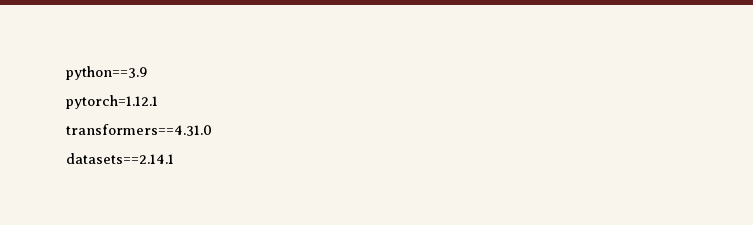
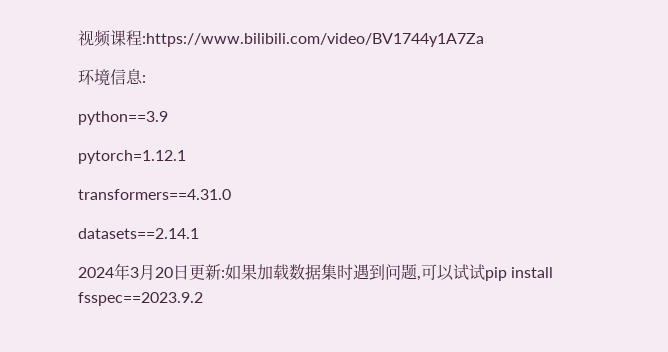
[66,66,148,80] [66,95,158,109] [66,124,212,136] [66,153,174,164] python==3.9 // pytorch=1.12.1 // transformers==4.31.0 // datasets==2.14.1 -> [78,30,484,47] [78,69,146,86] [78,111,168,125] [78,150,186,164] [78,189,231,200] [78,228,199,239] [78,263,554,281] [78,292,203,306] 视频课程:https://www.bilibili.com/video/BV1744y1A7Za // 环境信息: // python==3.9 // pytorch=1.12.1 // transformers==4.31.0 // datasets==2.14.1 // 2024年3月20日更新:如果加载数据集时遇到问题,可以试试pip install fsspec==2023.9.2

